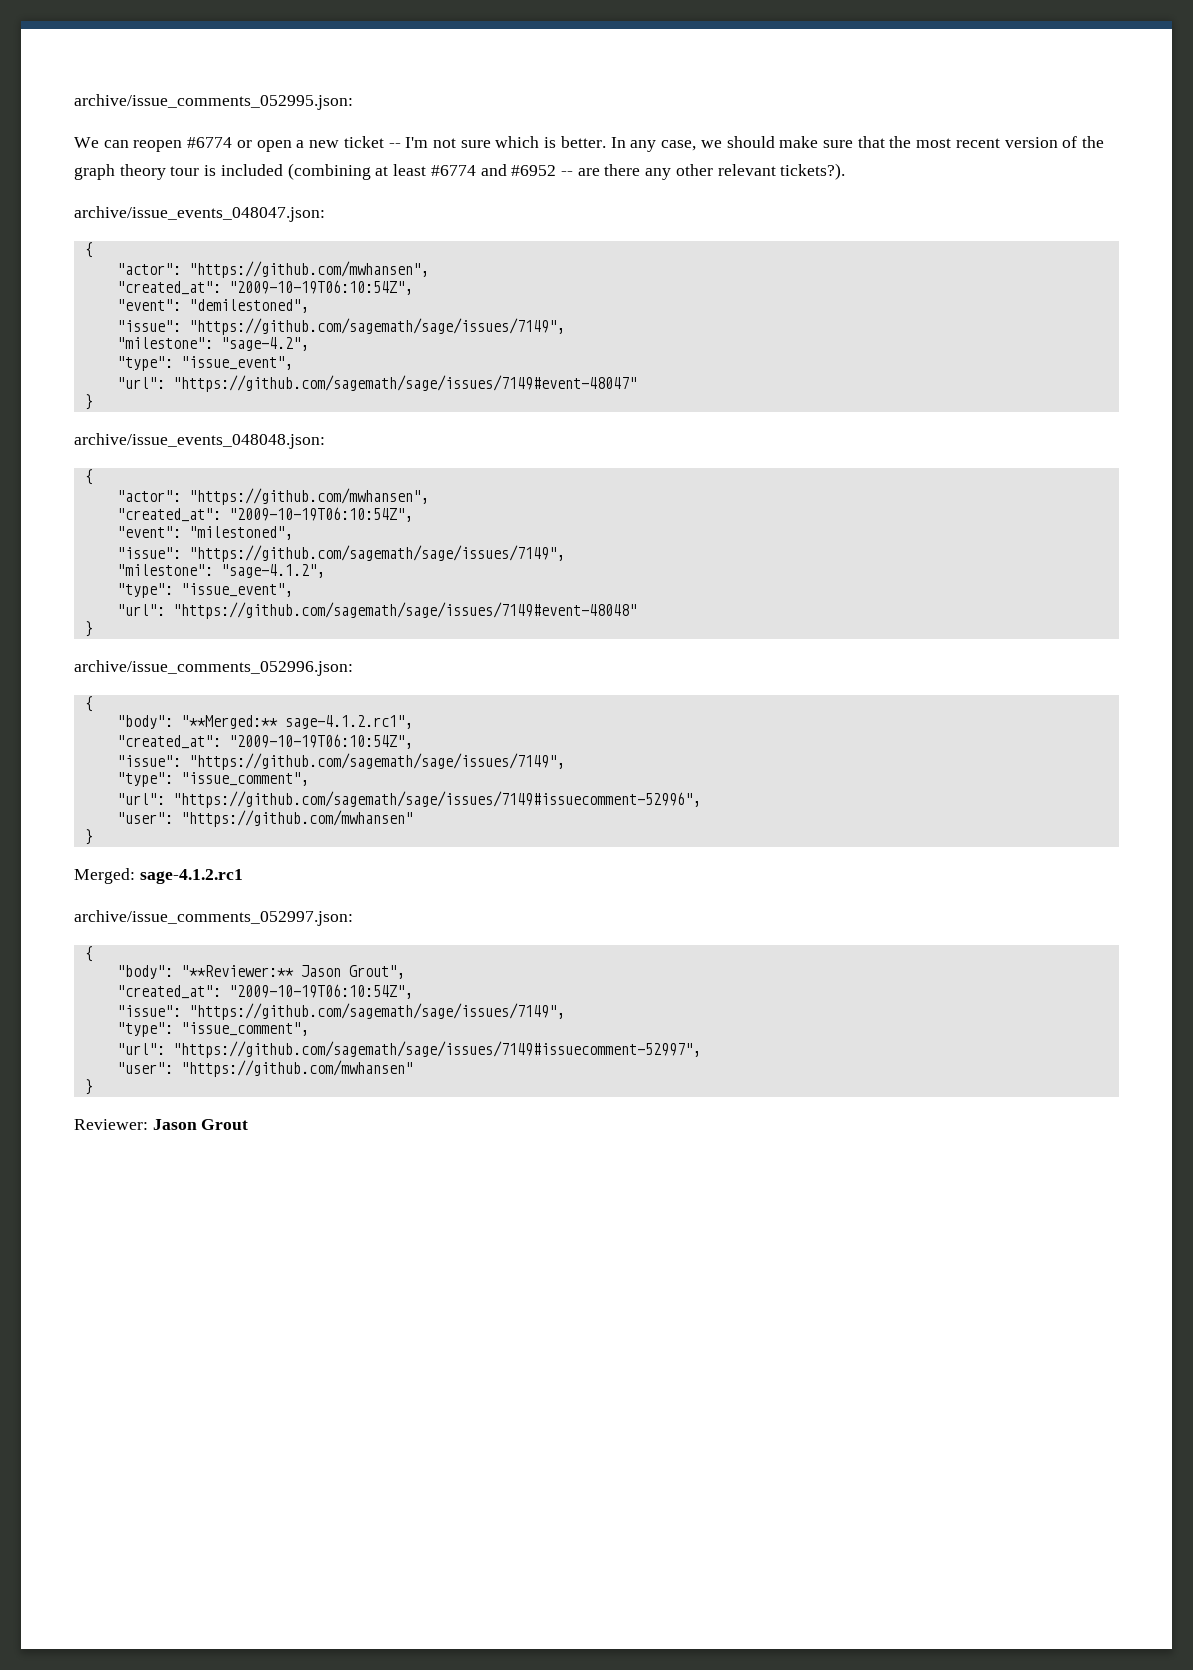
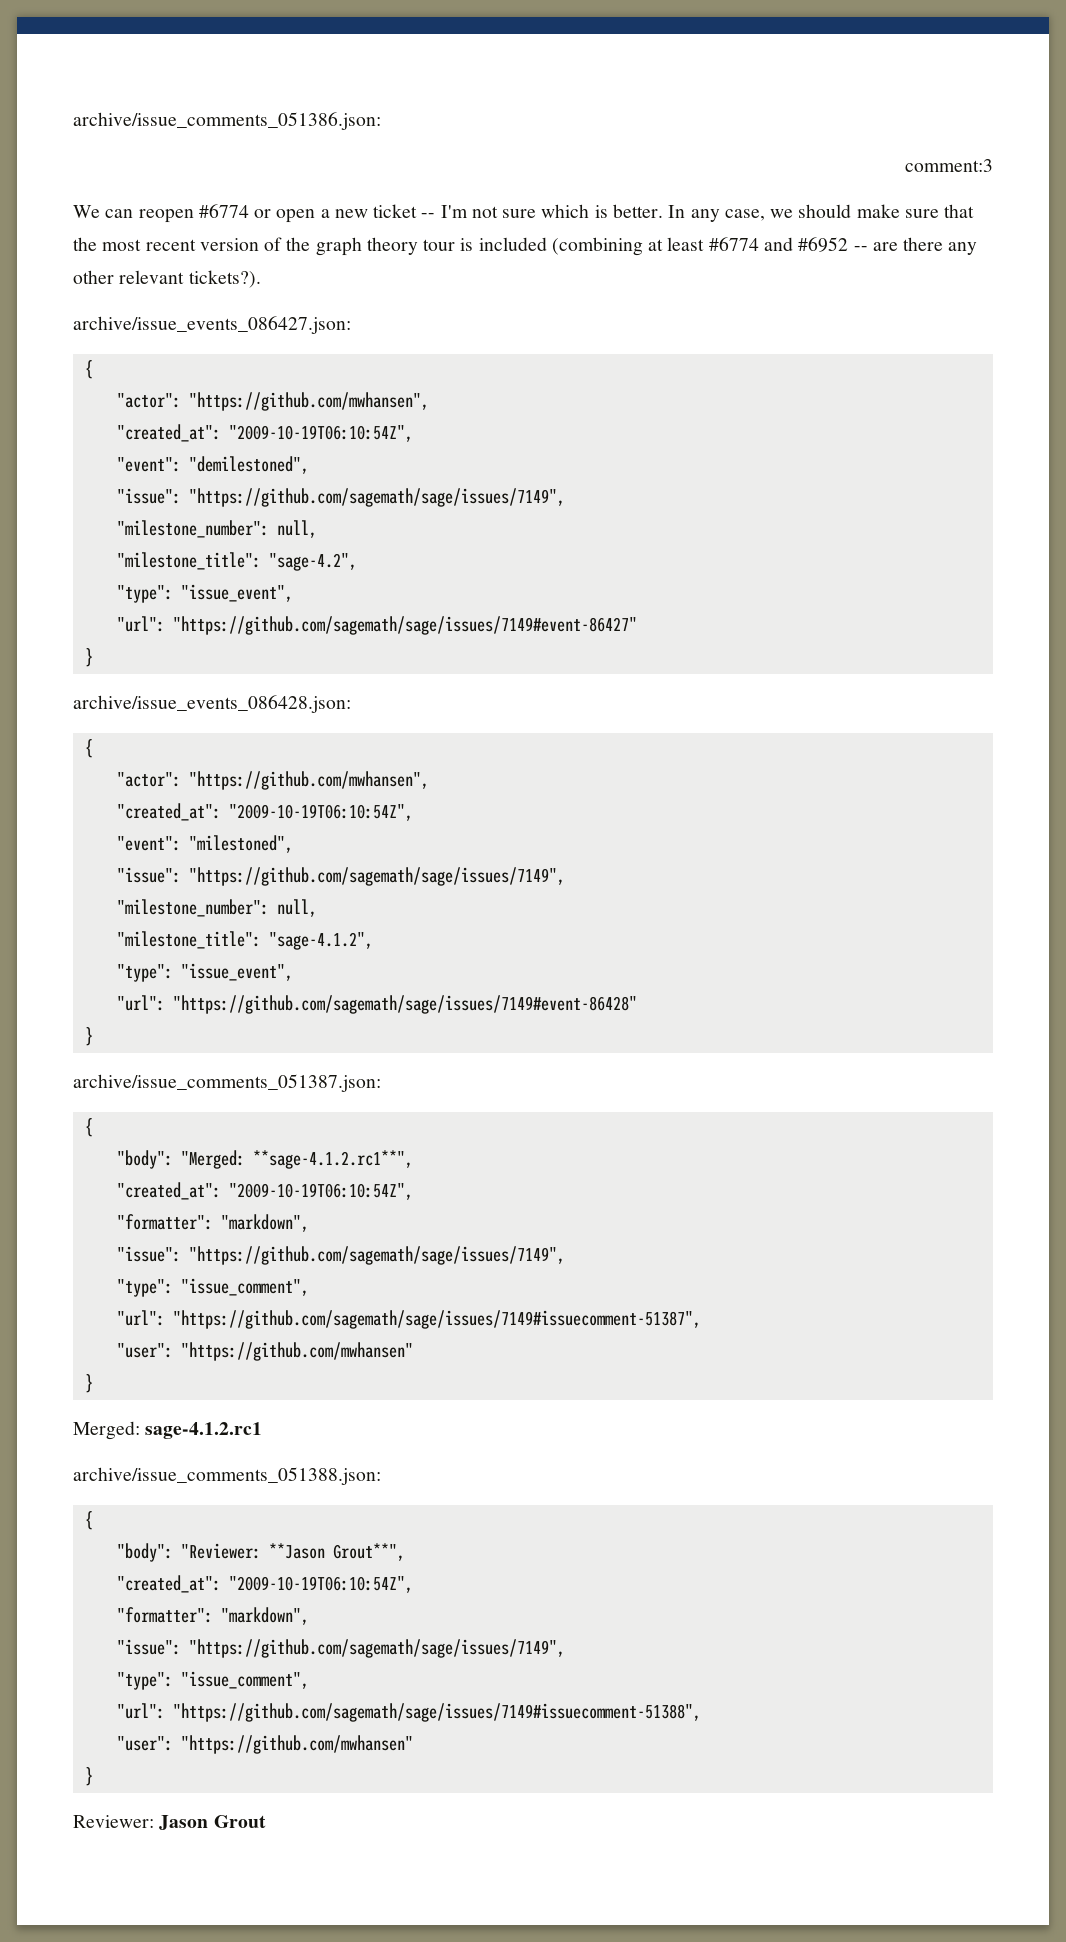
[74,94,353,110] archive/issue_comments_052995.json: -> [73,112,381,130] [905,159,993,172] archive/issue_comments_051386.json: // comment:3
[74,206,325,222] archive/issue_events_048047.json: -> [73,316,351,334] archive/issue_events_086427.json:
[116,337,213,349] "milestone": -> [116,520,317,538] [116,552,261,570] "milestone_number": null, // "milestone_title":
[172,375,637,392] [84,394,93,410] [74,433,325,449] "https://github.com/sagemath/sage/issues/7149#event-48047" // } // archive/issue_events_048048.json: -> [172,616,637,635] [84,648,93,667] [73,695,351,713] "https://github.com/sagemath/sage/issues/7149#event-86427" // } // archive/issue_events_086428.json:
[116,564,213,576] "milestone": -> [116,899,317,917] [116,931,261,949] "milestone_number": null, // "milestone_title":
[172,602,637,619] [84,621,93,637] [74,660,353,676] [84,696,93,712] [116,715,413,729] [116,734,413,749] [116,753,565,770] [116,772,309,787] [116,791,701,808] "https://github.com/sagemath/sage/issues/7149#event-48048" // } // archive/issue_comments_052996.json: // { // "body": "**Merged:** sage-4.1.2.rc1", // "created_at": "2009-10-19T06:10:54Z", // "issue": "https://github.com/sagemath/sage/issues/7149", // "type": "issue_comment", // "url": "https://github.com/sagemath/sage/issues/7149#issuecomment-52996", -> [172,995,637,1014] [84,1027,93,1046] [73,1074,381,1092] [84,1118,93,1137] [116,1150,413,1169] [116,1182,413,1200] [116,1214,309,1232] [116,1246,565,1265] [116,1278,309,1297] [116,1310,701,1329] "https://github.com/sagemath/sage/issues/7149#event-86428" // } // archive/issue_comments_051387.json: // { // "body": "Merged: **sage-4.1.2.rc1**", // "created_at": "2009-10-19T06:10:54Z", // "formatter": "markdown", // "issue": "https://github.com/sagemath/sage/issues/7149", // "type": "issue_comment", // "url": "https://github.com/sagemath/sage/issues/7149#issuecomment-51387",
[74,910,353,926] [84,946,93,962] [116,965,405,979] [116,984,413,999] [116,1003,565,1020] [116,1022,309,1037] [116,1041,701,1058] archive/issue_comments_052997.json: // { // "body": "**Reviewer:** Jason Grout", // "created_at": "2009-10-19T06:10:54Z", // "issue": "https://github.com/sagemath/sage/issues/7149", // "type": "issue_comment", // "url": "https://github.com/sagemath/sage/issues/7149#issuecomment-52997", -> [73,1467,381,1485] [84,1511,93,1530] [116,1543,405,1562] [116,1575,413,1593] [116,1607,309,1625] [116,1639,565,1658] [116,1671,309,1690] [116,1703,701,1722] archive/issue_comments_051388.json: // { // "body": "Reviewer: **Jason Grout**", // "created_at": "2009-10-19T06:10:54Z", // "formatter": "markdown", // "issue": "https://github.com/sagemath/sage/issues/7149", // "type": "issue_comment", // "url": "https://github.com/sagemath/sage/issues/7149#issuecomment-51388",

